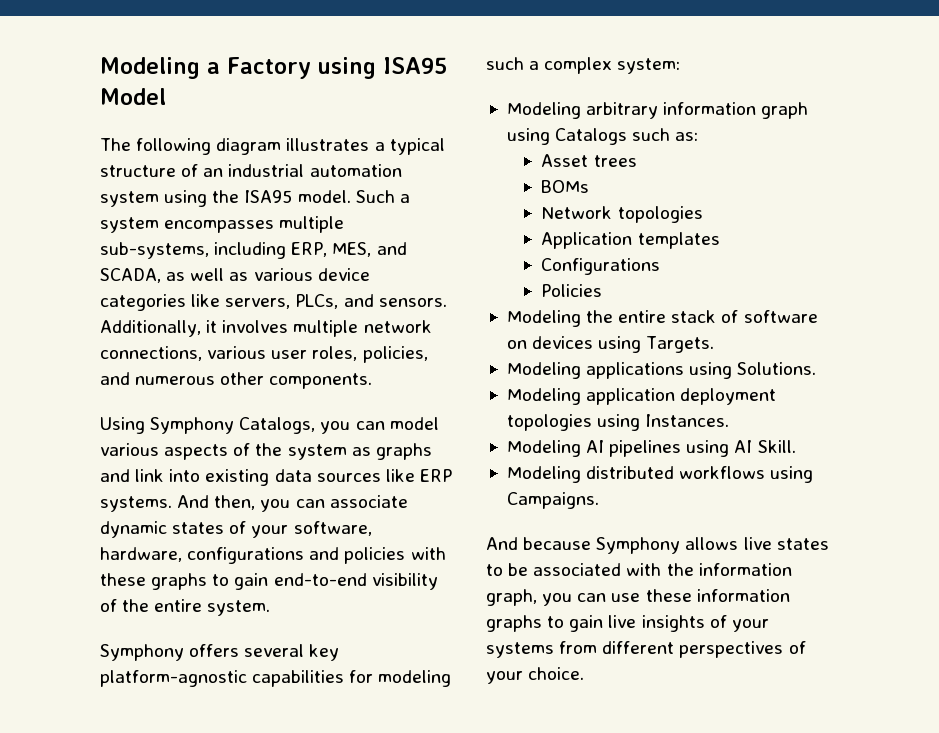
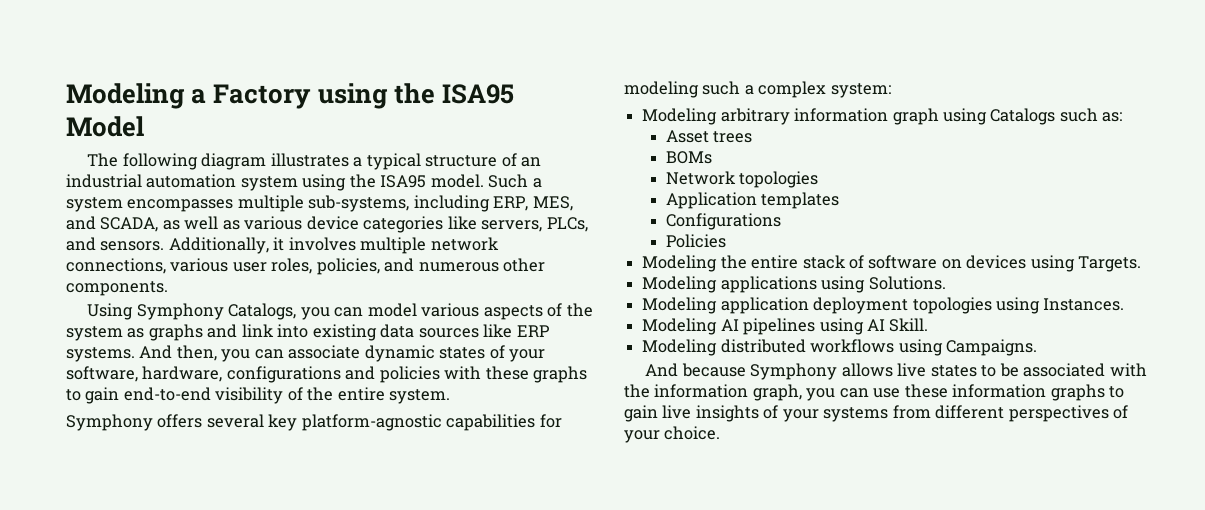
(376, 68) none -> [394,83,436,104] the

